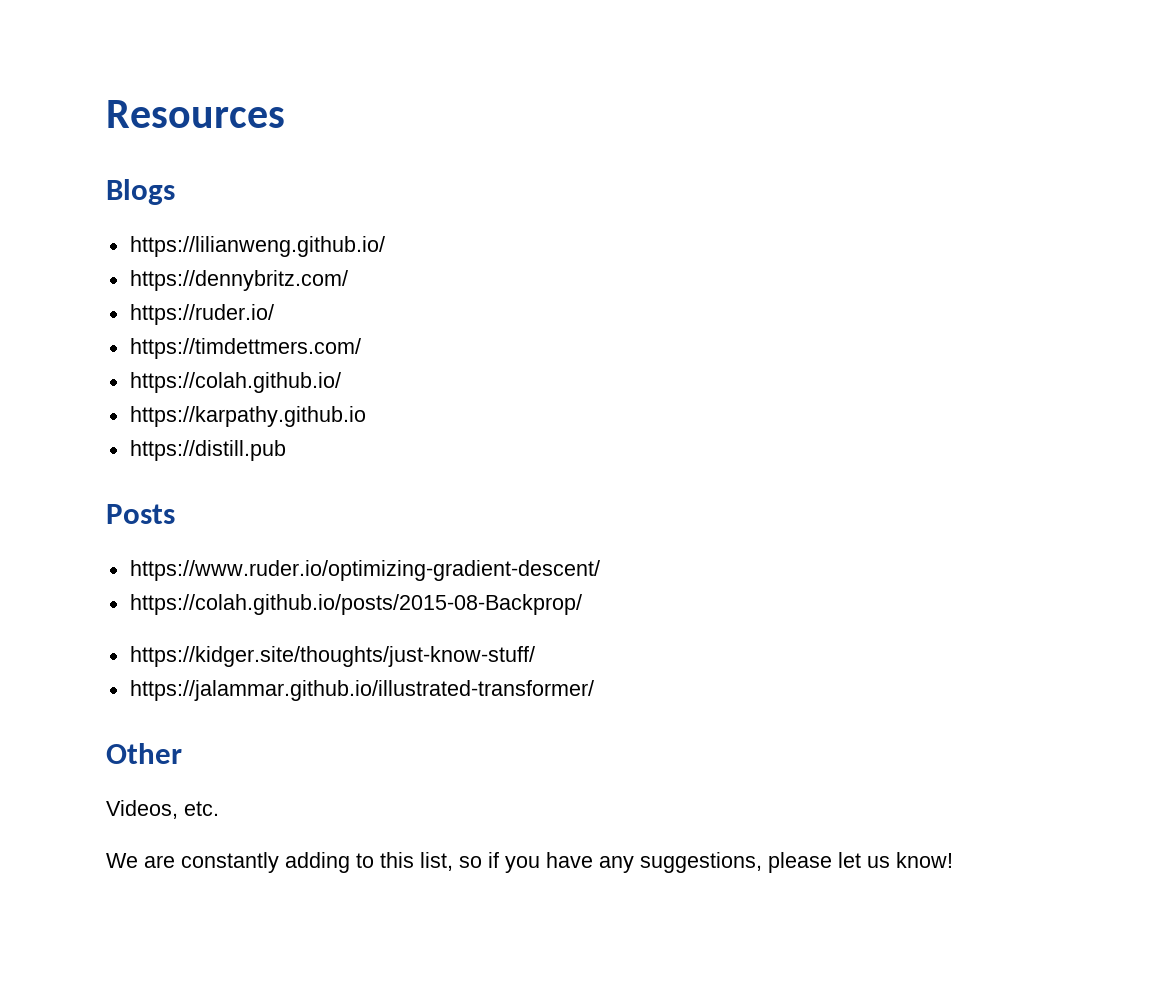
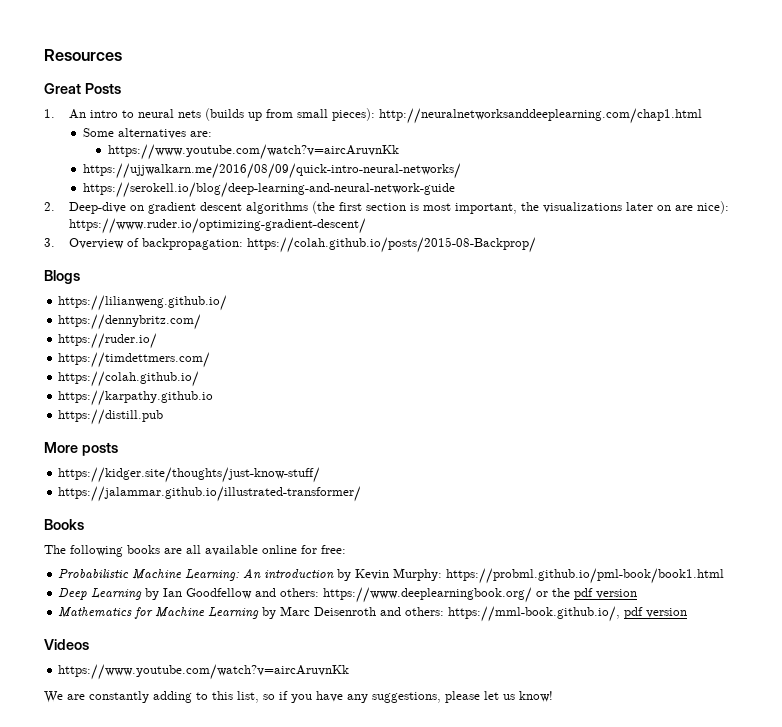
(285, 114) none -> [44,83,121,94] [44,108,702,124] [83,128,213,139] [107,144,399,160] [83,163,462,179] [83,182,456,198] [44,201,729,214] [68,218,366,234] [44,237,536,253] // Great Posts // 1. An intro to neural nets (builds up from small pieces): http://neuralnetworksanddeeplearning.com/chap1.html // Some alternatives are: // https://www.youtube.com/watch?v=aircAruvnKk // https://ujjwalkarn.me/2016/08/09/quick-intro-neural-networks/ // https://serokell.io/blog/deep-learning-and-neural-network-guide // 2. Deep-dive on gradient descent algorithms (the first section is most important, the visualizations later on are nice): https://www.ruder.io/optimizing-gradient-descent/ // 3. Overview of backpropagation: https://colah.github.io/posts/2015-08-Backprop/
[106,504,175,524] [129,560,600,581] [129,594,582,615] Posts // https://www.ruder.io/optimizing-gradient-descent/ // https://colah.github.io/posts/2015-08-Backprop/ -> [44,442,118,456] More posts
[106,743,182,764] [106,800,219,819] Other // Videos, etc. -> [44,519,84,530] [44,545,346,557] [58,568,725,584] [58,587,638,603] [58,606,688,622] [44,639,89,650] [58,664,350,680] Books // The following books are all available online for free: // Probabilistic Machine Learning: An introduction by Kevin Murphy: https://probml.github.io/pml-book/book1.html // Deep Learning by Ian Goodfellow and others: https://www.deeplearningbook.org/ or the pdf version // Mathematics for Machine Learning by Marc Deisenroth and others: https://mml-book.github.io/, pdf version // Videos // https://www.youtube.com/watch?v=aircAruvnKk

